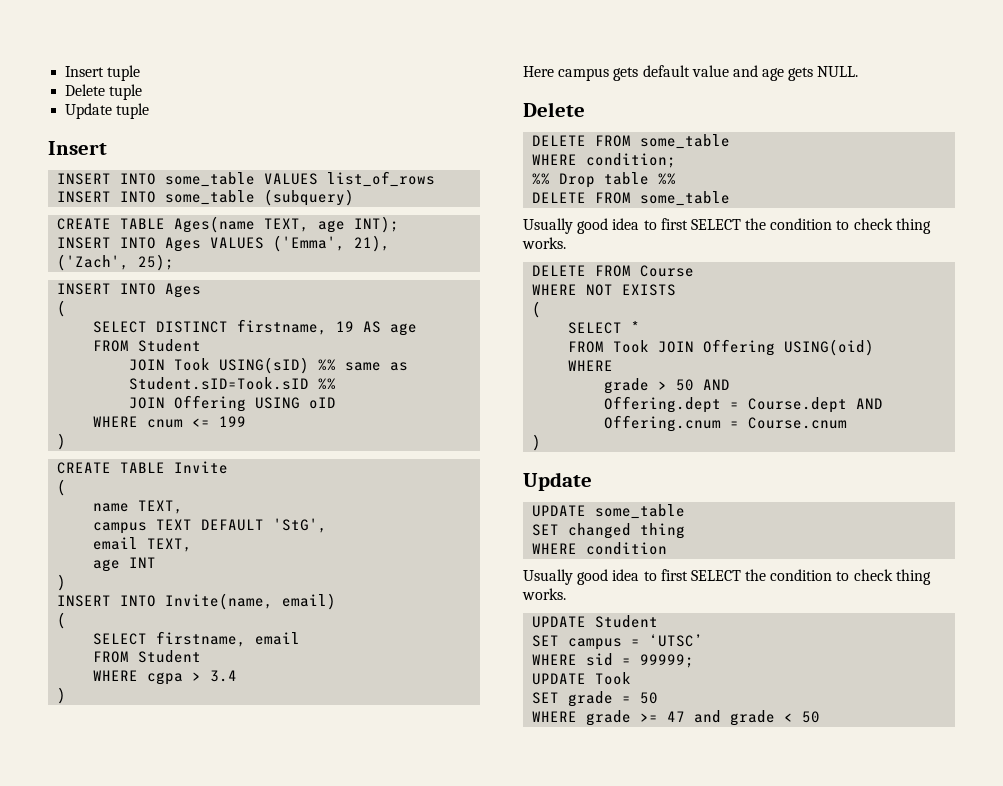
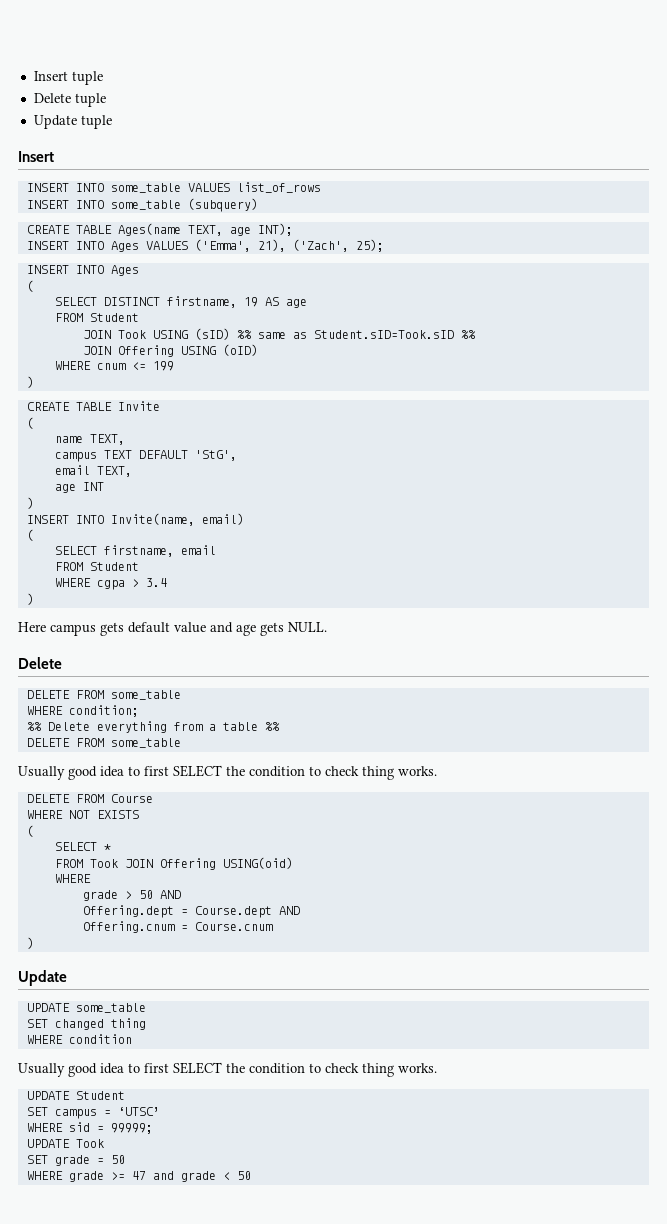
[219,357,310,374] USING(sID) -> [152,328,230,340] USING (sID)
[309,397,337,409] oID -> [222,344,258,356] (oID)
[559,173,596,188] Drop -> [47,721,216,733] Delete everything from a

